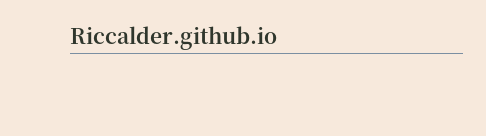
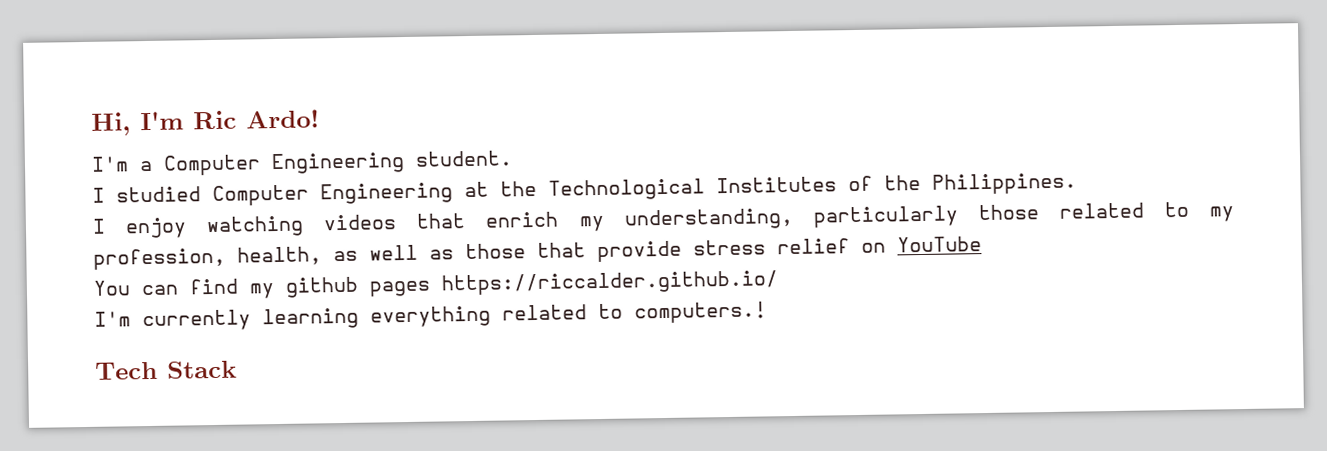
[70,26,277,50] Riccalder.github.io -> [91,109,320,136] [91,150,513,176] [92,172,1077,207] [92,201,1235,239] [93,236,982,270] [93,270,779,299] [94,301,767,332] [95,360,237,380] Hi, I'm Ric Ardo! // I'm a Computer Engineering student. // I studied Computer Engineering at the Technological Institutes of the Philippines. // I enjoy watching videos that enrich my understanding, particularly those related to my profession, health, as well as those that provide stress relief on YouTube // You can find my github pages https://riccalder.github.io/ // I'm currently learning everything related to computers.! // Tech Stack

